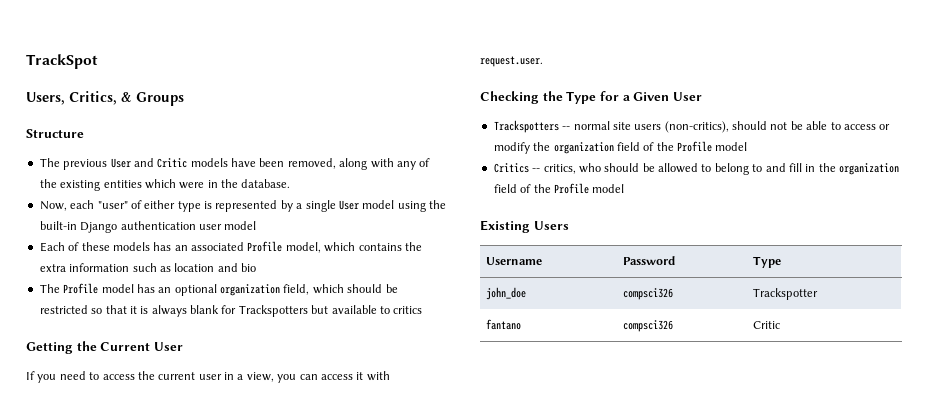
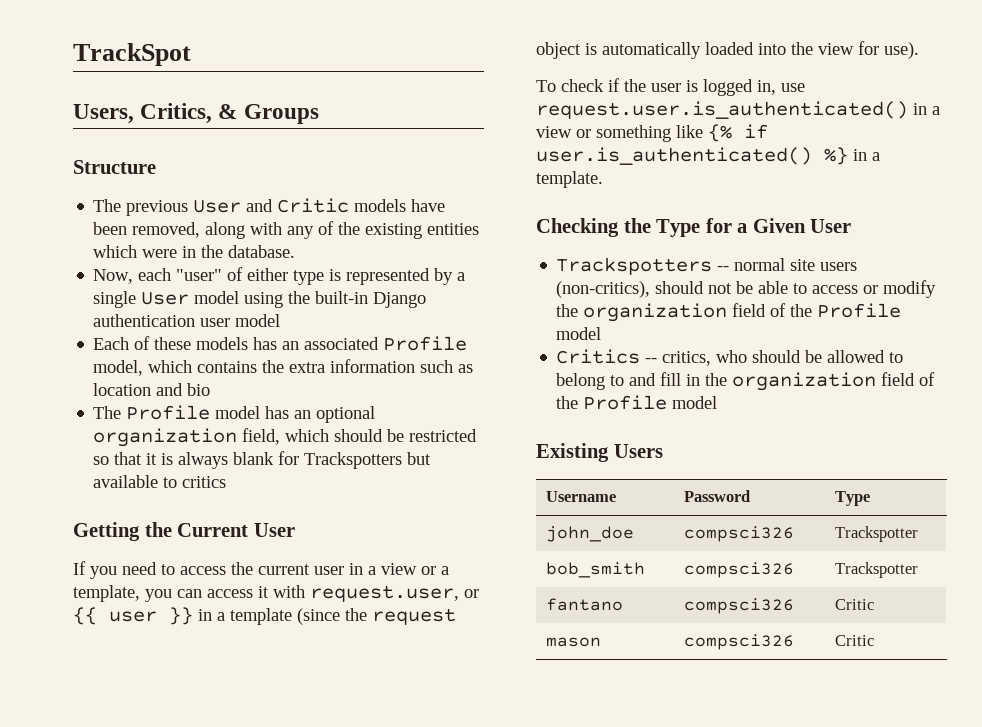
[246,372,274,382] view, -> [381,563,449,575] [73,585,140,602] view or a template,
[480,56,543,67] request.user. -> [310,585,479,602] [73,607,456,625] [536,41,919,59] [536,78,805,96] [536,101,940,119] [536,124,768,142] [536,147,880,165] [536,171,603,188] request.user, or {{ user }} in a template (since the request object is automatically loaded into the view for use). // To check if the user is logged in, use request.user.is_authenticated() in a view or something like {% if user.is_authenticated() %} in a template.
(818, 294) none -> [546,562,646,578] [684,562,795,578] [835,562,919,578] // bob_smith | compsci326 | Trackspotter
(780, 325) none -> [546,637,602,647] [684,634,795,650] [835,635,875,646] // mason | compsci326 | Critic

